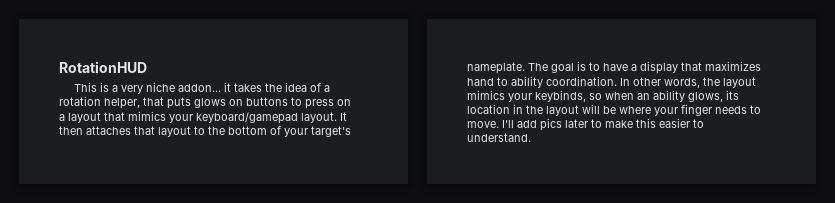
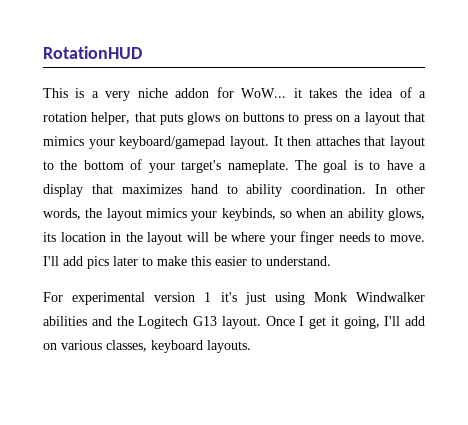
[178,84,222,92] addon... -> [175,87,287,98] addon for WoW...
(531, 137) none -> [43,292,425,305] [43,316,425,329] [43,340,251,353] // For experimental version 1 it's just using Monk Windwalker abilities and the Logitech G13 layout. Once I get it going, I'll add on various classes, keyboard layouts.

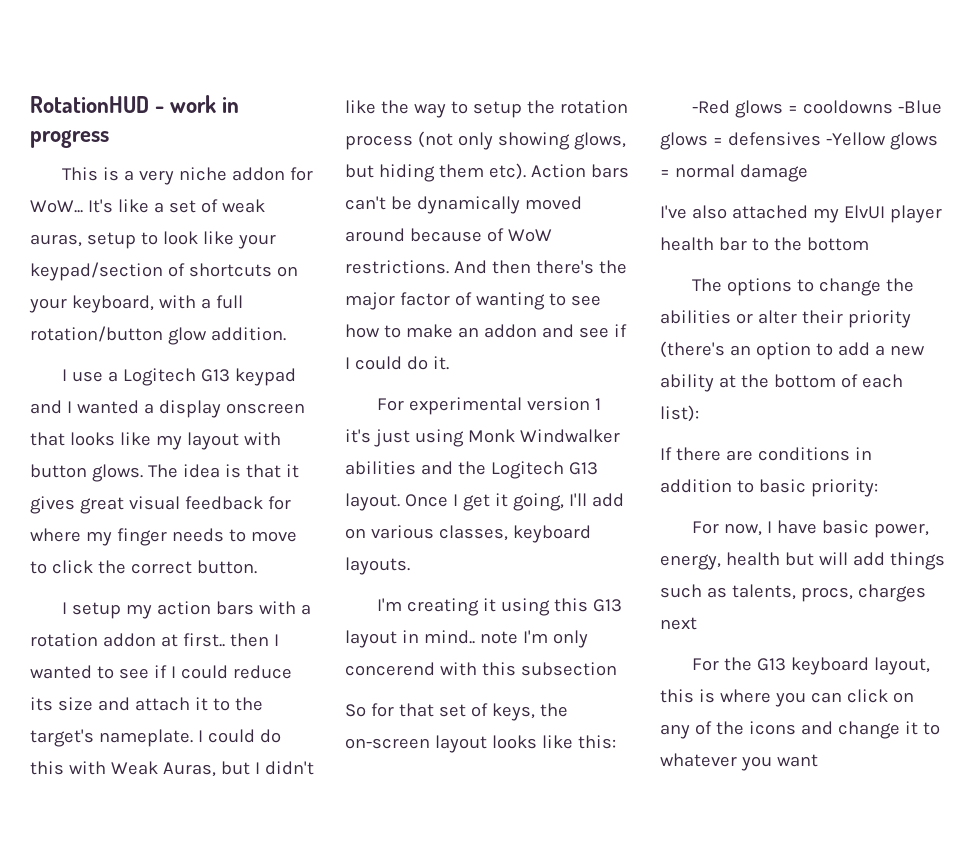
(142, 52) none -> [155,95,240,113] [30,130,109,148] - work in progress
[293,87,426,98] [43,112,425,125] [43,136,425,149] [43,159,427,173] [43,184,425,197] [43,208,426,221] [43,231,425,245] [43,256,331,269] it takes the idea of a rotation helper, that puts glows on buttons to press on a layout that mimics your keyboard/gamepad layout. It then attaches that layout to the bottom of your target's nameplate. The goal is to have a display that maximizes hand to ability coordination. In other words, the layout mimics your keybinds, so when an ability glows, its location in the layout will be where your finger needs to move. I'll add pics later to make this easier to understand. -> [87,199,265,213] [30,231,276,249] [30,262,298,281] [29,295,243,313] [30,326,286,345] [62,368,297,386] [30,400,305,418] [30,432,281,450] [30,464,299,482] [30,496,291,514] [30,528,297,546] [30,560,257,574] [62,601,312,619] [30,633,279,647] [30,665,292,679] [30,697,263,711] [30,729,281,747] [30,761,314,777] [345,100,628,118] [345,131,626,150] [345,163,629,182] [345,196,582,214] [345,228,552,242] [345,260,627,274] [345,292,601,310] [345,324,627,338] [345,356,449,370] It's like a set of weak auras, setup to look like your keypad/section of shortcuts on your keyboard, with a full rotation/button glow addition. // I use a Logitech G13 keypad and I wanted a display onscreen that looks like my layout with button glows. The idea is that it gives great visual feedback for where my finger needs to move to click the correct button. // I setup my action bars with a rotation addon at first.. then I wanted to see if I could reduce its size and attach it to the target's nameplate. I could do this with Weak Auras, but I didn't like the way to setup the rotation process (not only showing glows, but hiding them etc). Action bars can't be dynamically moved around because of WoW restrictions. And then there's the major factor of wanting to see how to make an addon and see if I could do it.
(251, 346) none -> [377,598,623,616] [345,630,588,648] [345,662,617,676] [345,703,568,721] [345,735,616,753] [692,100,943,118] [660,132,938,150] [660,164,808,182] [660,205,942,223] [660,237,869,251] [692,278,915,296] [660,310,911,328] [660,341,925,360] [660,374,903,392] [660,405,699,422] [660,447,872,461] [660,479,878,497] [692,520,930,538] [660,552,945,570] [660,584,926,602] [660,617,697,630] [692,657,931,675] [660,689,914,707] [660,721,940,739] [660,753,818,771] // I'm creating it using this G13 layout in mind.. note I'm only concerend with this subsection // So for that set of keys, the on-screen layout looks like this: // -Red glows = cooldowns -Blue glows = defensives -Yellow glows = normal damage // I've also attached my ElvUI player health bar to the bottom // The options to change the abilities or alter their priority (there's an option to add a new ability at the bottom of each list): // If there are conditions in addition to basic priority: // For now, I have basic power, energy, health but will add things such as talents, procs, charges next // For the G13 keyboard layout, this is where you can click on any of the icons and change it to whatever you want

